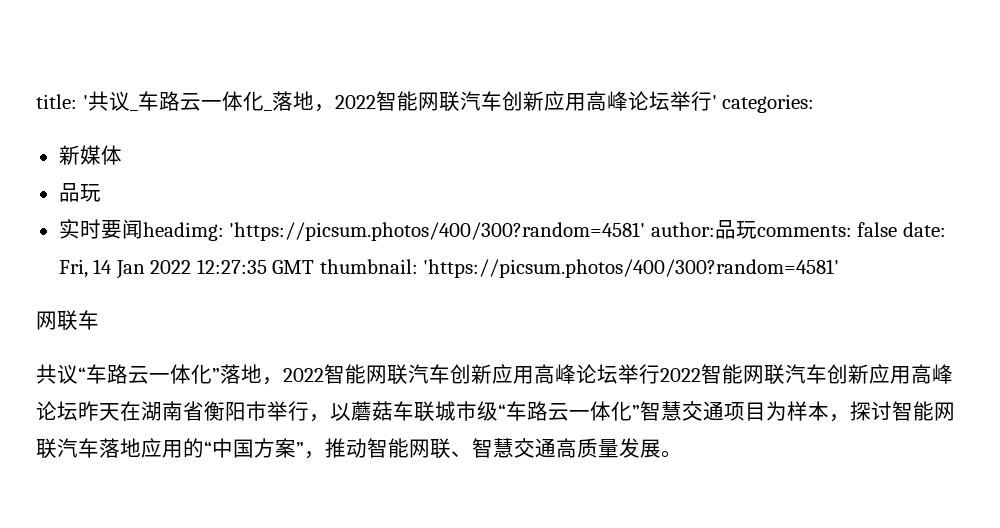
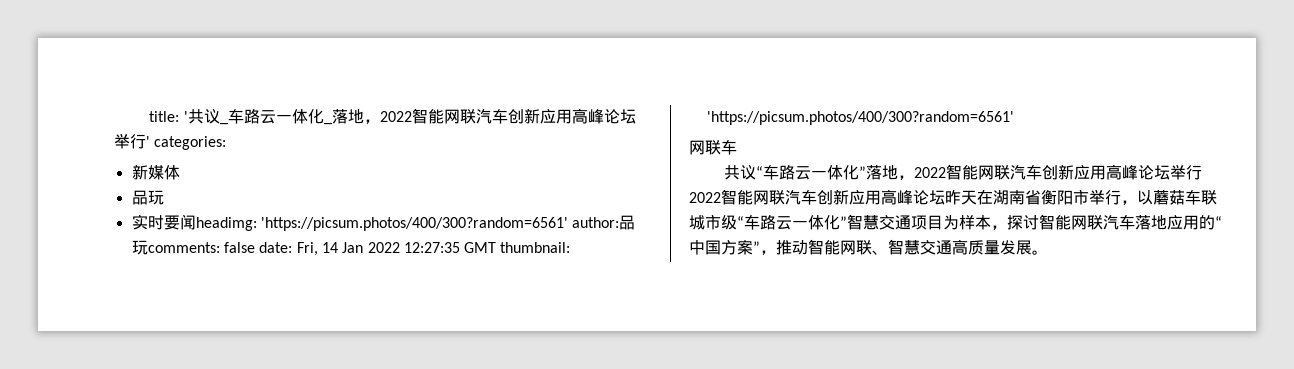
[229,222,646,241] 'https://picsum.photos/400/300?random=4581' -> [260,217,568,231] 'https://picsum.photos/400/300?random=6561'
[423,259,840,278] 'https://picsum.photos/400/300?random=4581' -> [706,111,1014,125] 'https://picsum.photos/400/300?random=6561'

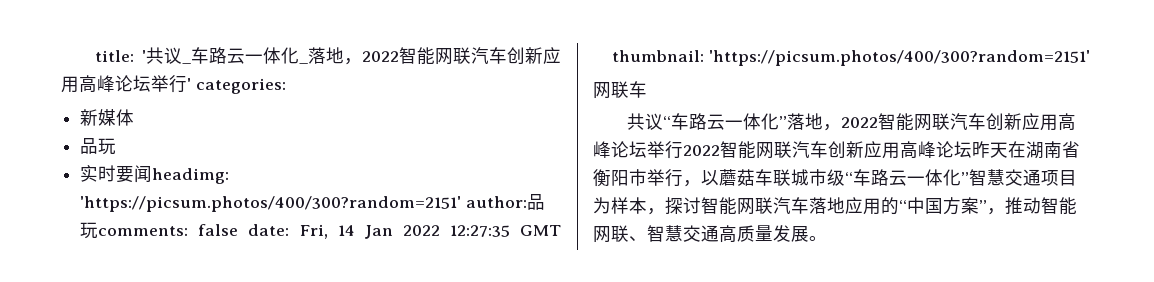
[260,217,568,231] 'https://picsum.photos/400/300?random=6561' -> [80,196,462,212] 'https://picsum.photos/400/300?random=2151'
[706,111,1014,125] 'https://picsum.photos/400/300?random=6561' -> [708,50,1090,66] 'https://picsum.photos/400/300?random=2151'

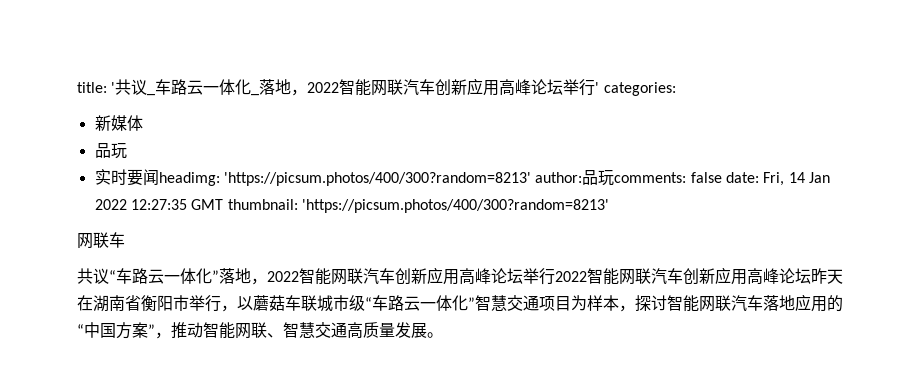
[80,196,462,212] 'https://picsum.photos/400/300?random=2151' -> [223,172,531,186] 'https://picsum.photos/400/300?random=8213'
[708,50,1090,66] 'https://picsum.photos/400/300?random=2151' -> [301,199,609,213] 'https://picsum.photos/400/300?random=8213'

